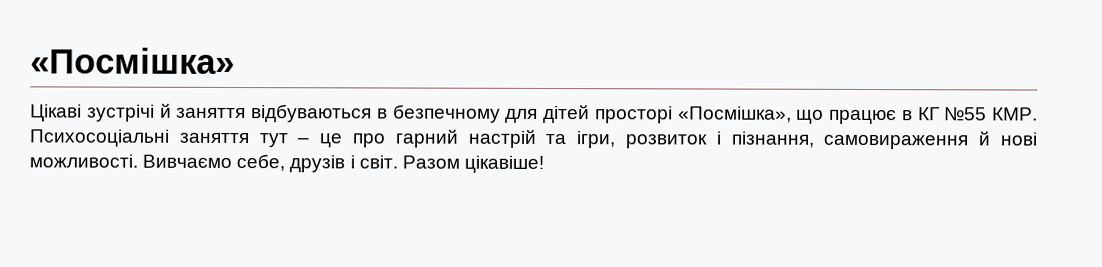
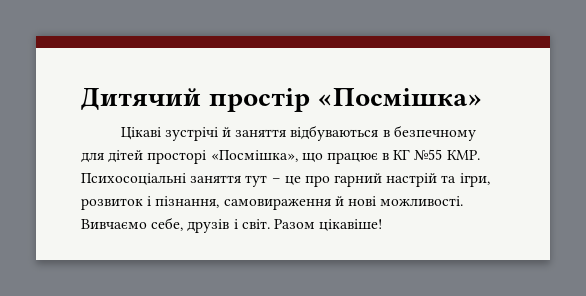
(30, 61) none -> [81,88,310,112] Дитячий простір

